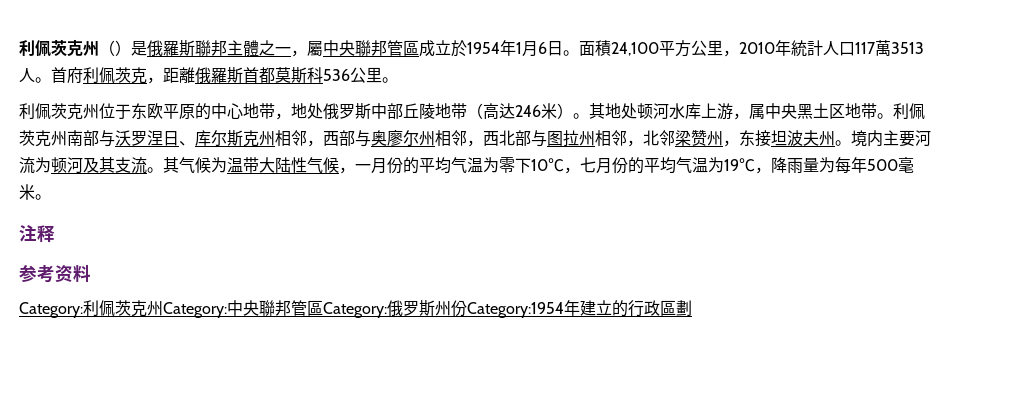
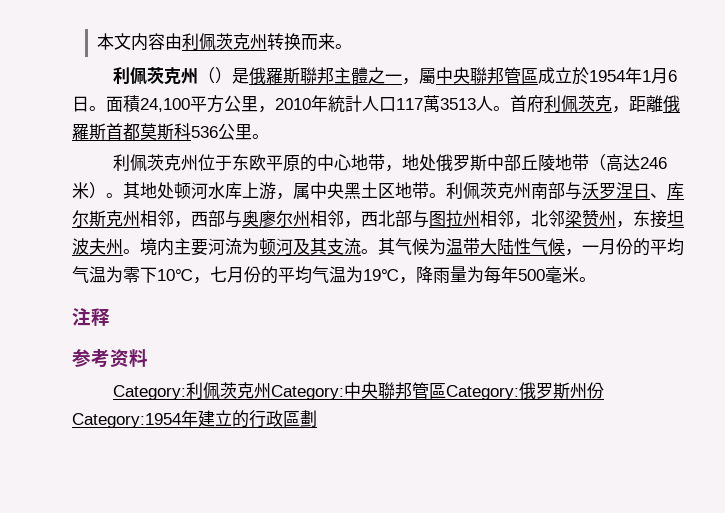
(19, 48) none -> [97,33,353,51] 本文内容由利佩茨克州转换而来。 //

